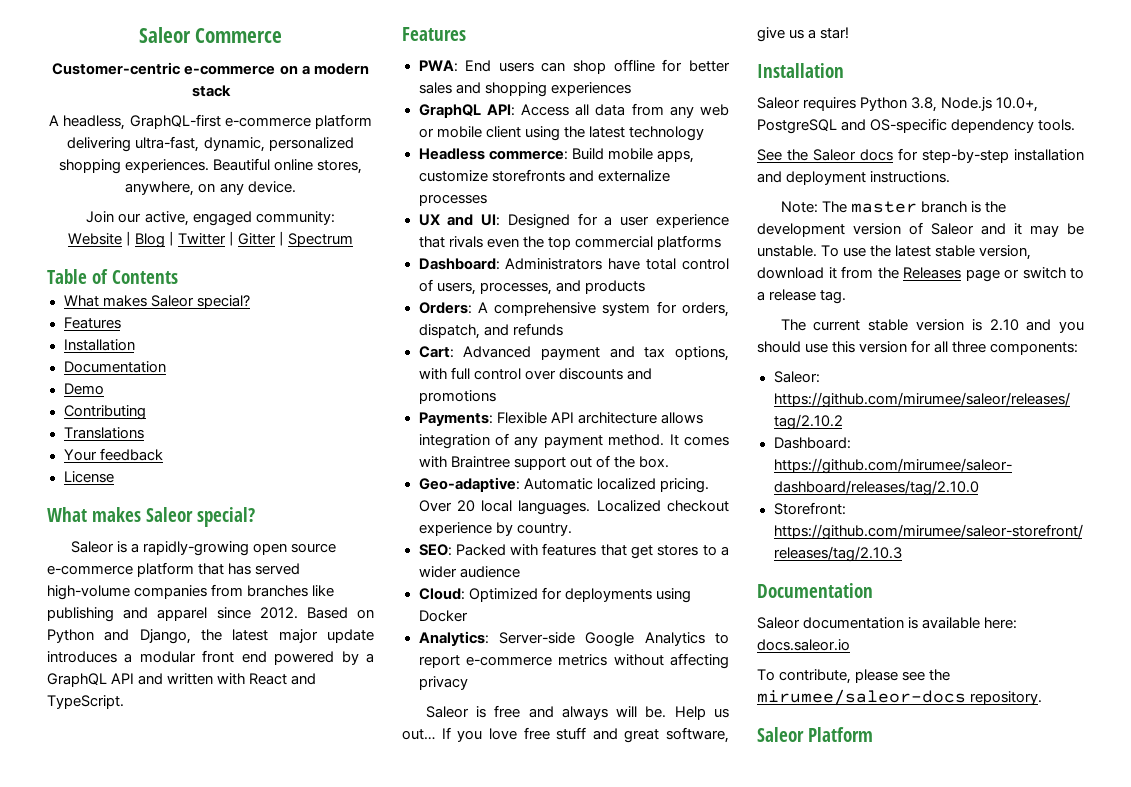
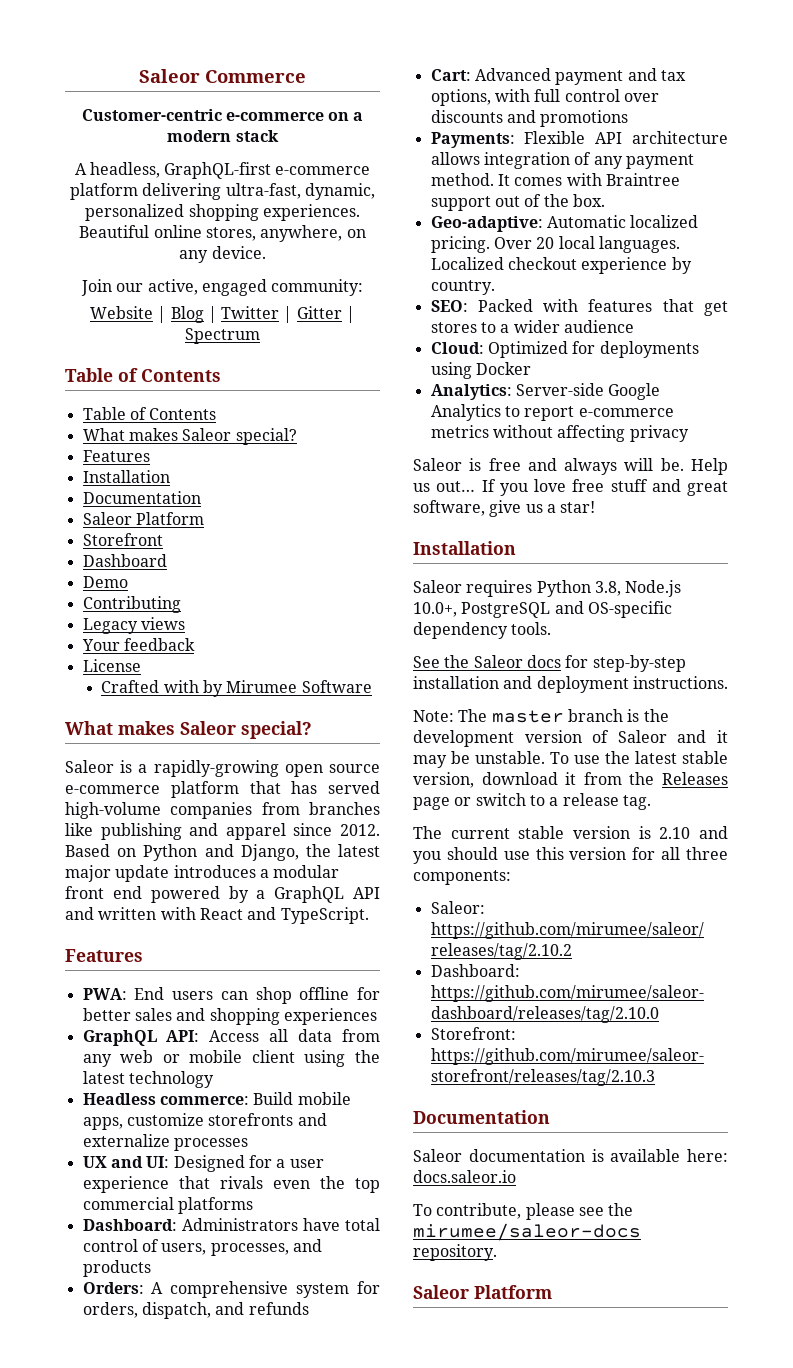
(179, 277) none -> [82,407,217,420] // Table of Contents
(166, 367) none -> [82,512,204,525] [82,533,163,546] [82,554,167,567] // Saleor Platform // Storefront // Dashboard
[63,427,144,439] Translations -> [82,617,185,634] Legacy views
(114, 477) none -> [101,680,372,697] // Crafted with by Mirumee Software

